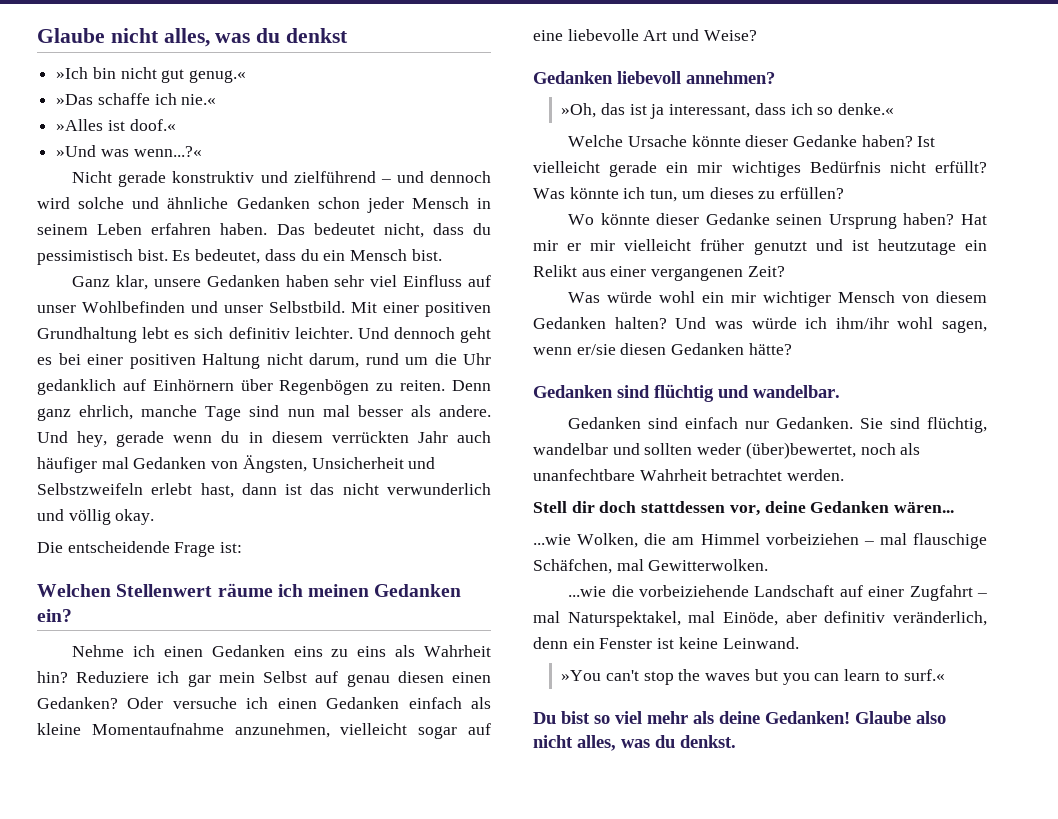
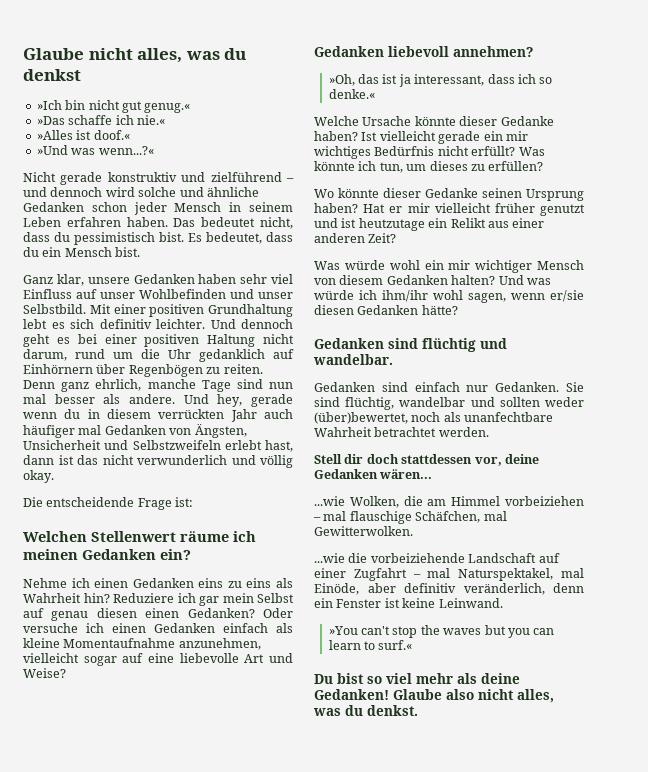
[533,240,558,251] mir -> (386, 208) none
[651,268,744,281] vergangenen -> [314,233,365,243] anderen

